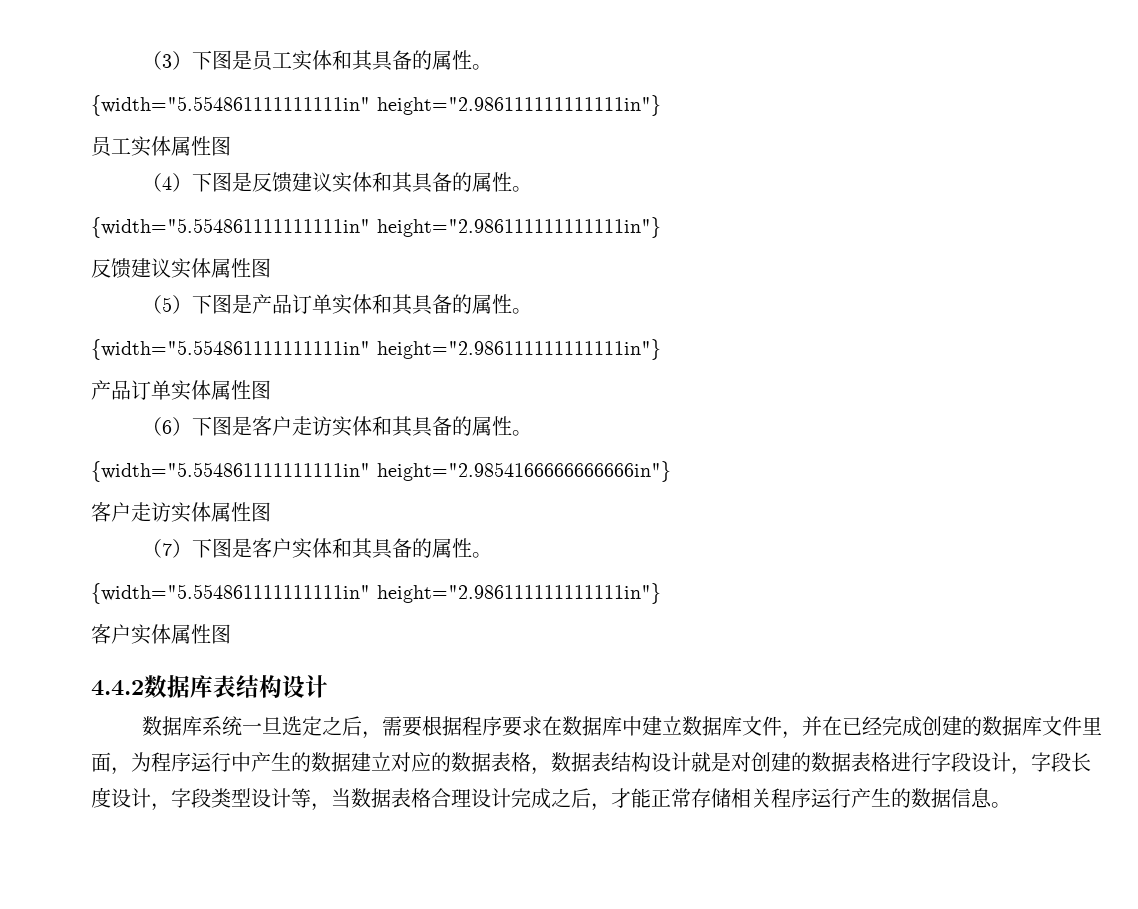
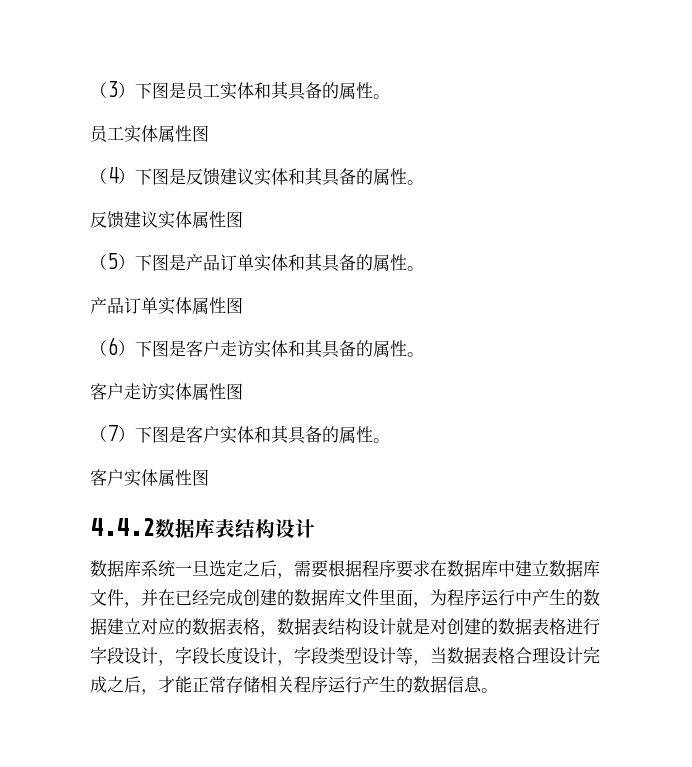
[91,95,661,116] // {width="5.554861111111111in" height="2.986111111111111in"} -> (390, 96) none
[91,217,661,238] // {width="5.554861111111111in" height="2.986111111111111in"} -> (424, 182) none
[91,339,661,360] // {width="5.554861111111111in" height="2.986111111111111in"} -> (424, 268) none
[91,461,671,482] // {width="5.554861111111111in" height="2.9854166666666666in"} -> (424, 354) none
[91,583,661,604] // {width="5.554861111111111in" height="2.986111111111111in"} -> (390, 440) none

